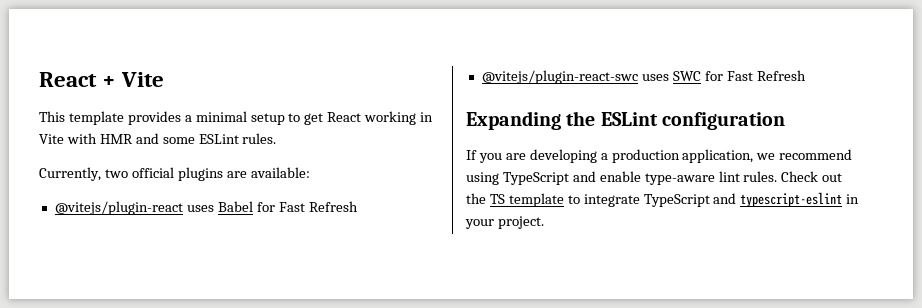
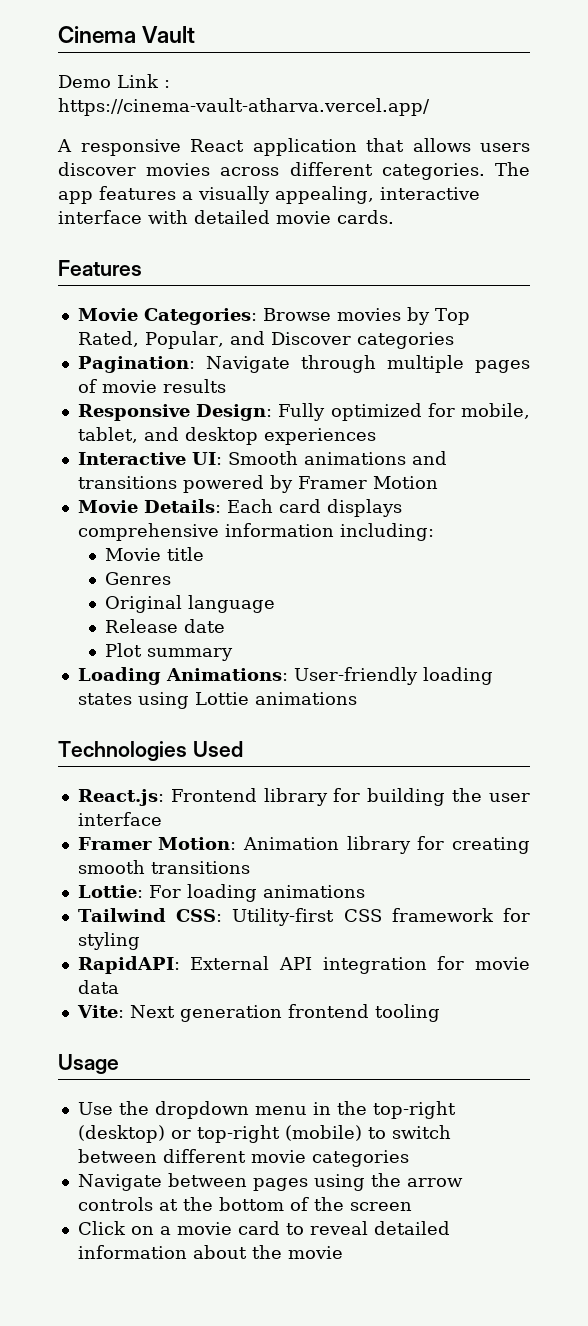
[39,72,165,87] [39,111,434,125] [39,133,277,144] [39,167,310,181] [54,201,358,215] [481,70,806,84] [466,111,785,130] [466,149,853,163] [466,171,843,185] [466,192,860,207] [465,216,544,229] React + Vite // This template provides a minimal setup to get React working in Vite with HMR and some ESLint rules. // Currently, two official plugins are available: // @vitejs/plugin-react uses Babel for Fast Refresh // @vitejs/plugin-react-swc uses SWC for Fast Refresh // Expanding the ESLint configuration // If you are developing a production application, we recommend using TypeScript and enable type-aware lint rules. Check out the TS template to integrate TypeScript and typescript-eslint in your project. -> [58,26,196,43] [58,74,170,88] [58,98,430,116] [57,138,530,156] [58,162,530,180] [58,186,480,204] [58,210,394,224] [58,260,142,276] [77,307,470,325] [77,331,454,349] [77,355,530,373] [77,379,226,393] [77,403,530,421] [77,427,376,445] [77,451,447,465] [77,475,438,493] [77,499,402,517] [77,523,434,541] [105,547,205,561] [105,572,172,585] [105,595,276,613] [105,619,226,633] [105,643,234,661] [77,667,493,685] [77,692,357,709] [58,741,243,761] [77,788,530,806] [77,812,162,826] [77,836,530,854] [77,860,250,874] [77,884,365,902] [77,908,530,926] [77,932,140,950] [77,956,530,974] [77,980,119,994] [76,1004,440,1022] [58,1054,119,1074] [77,1101,456,1119] [77,1125,451,1143] [77,1149,409,1167] [77,1173,463,1191] [77,1197,412,1211] [77,1221,450,1235] [77,1245,343,1259] Cinema Vault // Demo Link : https://cinema-vault-atharva.vercel.app/ // A responsive React application that allows users discover movies across different categories. The app features a visually appealing, interactive interface with detailed movie cards. // Features // Movie Categories: Browse movies by Top Rated, Popular, and Discover categories // Pagination: Navigate through multiple pages of movie results // Responsive Design: Fully optimized for mobile, tablet, and desktop experiences // Interactive UI: Smooth animations and transitions powered by Framer Motion // Movie Details: Each card displays comprehensive information including: // Movie title // Genres // Original language // Release date // Plot summary // Loading Animations: User-friendly loading states using Lottie animations // Technologies Used // React.js: Frontend library for building the user interface // Framer Motion: Animation library for creating smooth transitions // Lottie: For loading animations // Tailwind CSS: Utility-first CSS framework for styling // RapidAPI: External API integration for movie data // Vite: Next generation frontend tooling // Usage // Use the dropdown menu in the top-right (desktop) or top-right (mobile) to switch between different movie categories // Navigate between pages using the arrow controls at the bottom of the screen // Click on a movie card to reveal detailed information about the movie

